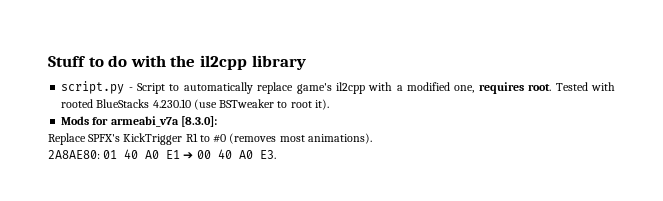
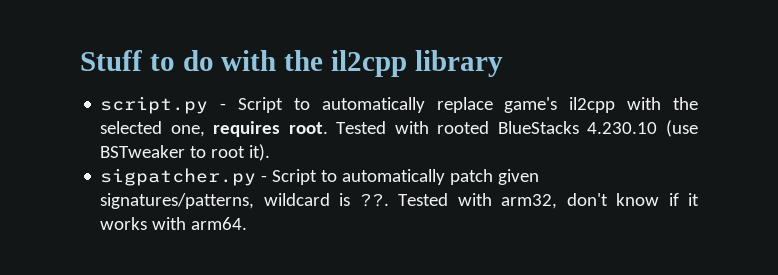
[396,82,451,91] a modified -> [673,97,699,110] [100,121,163,134] the selected
[61,116,217,127] [48,133,372,145] [48,149,276,159] Mods for armeabi_v7a [8.3.0]: // Replace SPFX's KickTrigger R1 to #0 (removes most animations). // 2A8AE80: 01 40 A0 E1 ➔ 00 40 A0 E3. -> [100,168,540,186] [100,193,699,209] [100,217,248,230] sigpatcher.py - Script to automatically patch given signatures/patterns, wildcard is ??. Tested with arm32, don't know if it works with arm64.

